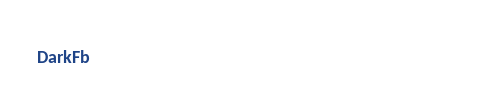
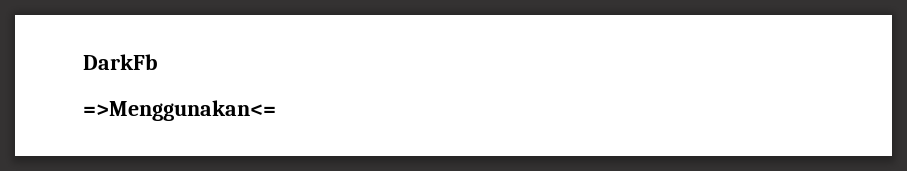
(90, 56) none -> [83,100,276,121] // =>Menggunakan<=

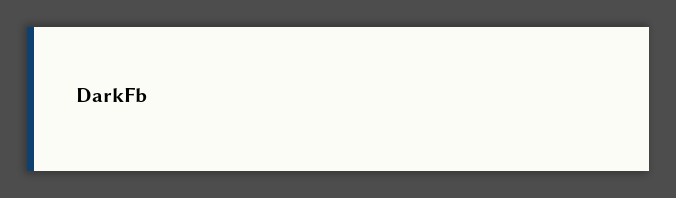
[83,100,276,121] // =>Menggunakan<= -> (147, 95) none

